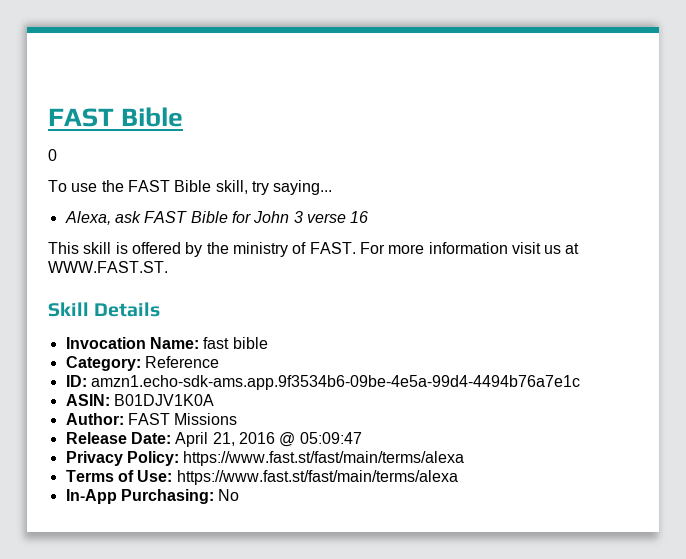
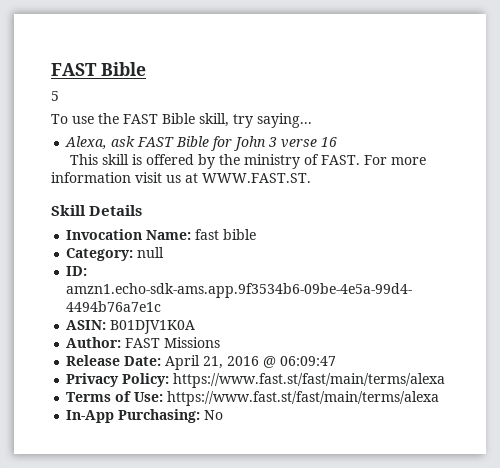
[48,149,57,161] 0 -> [51,91,59,101] 5
[144,356,219,368] Reference -> [137,247,165,258] null
[299,432,362,444] 05:09:47 -> [280,356,337,366] 06:09:47

